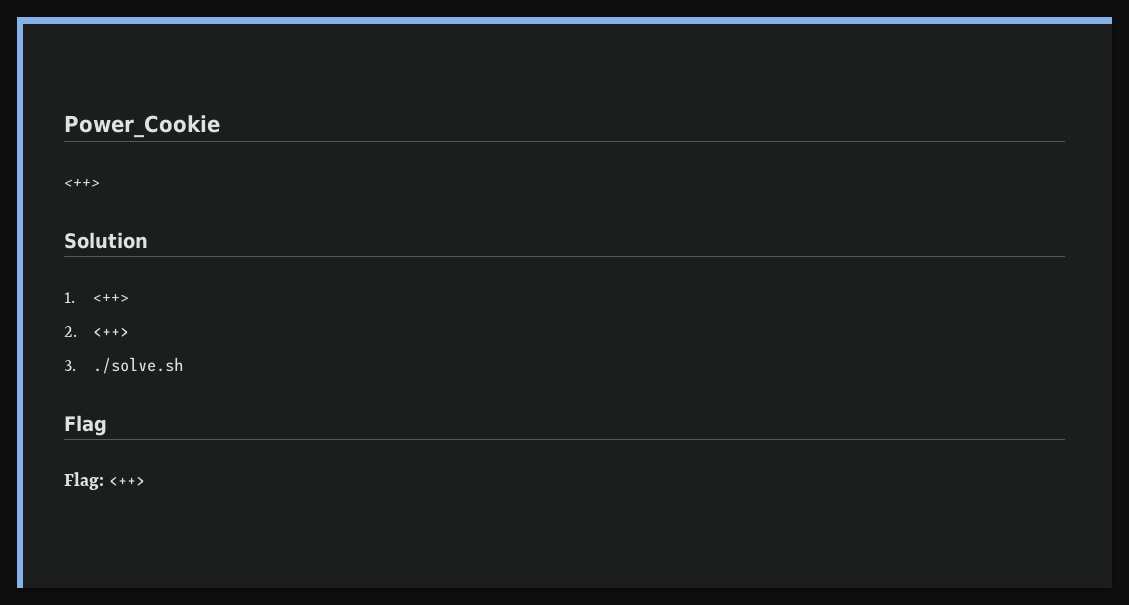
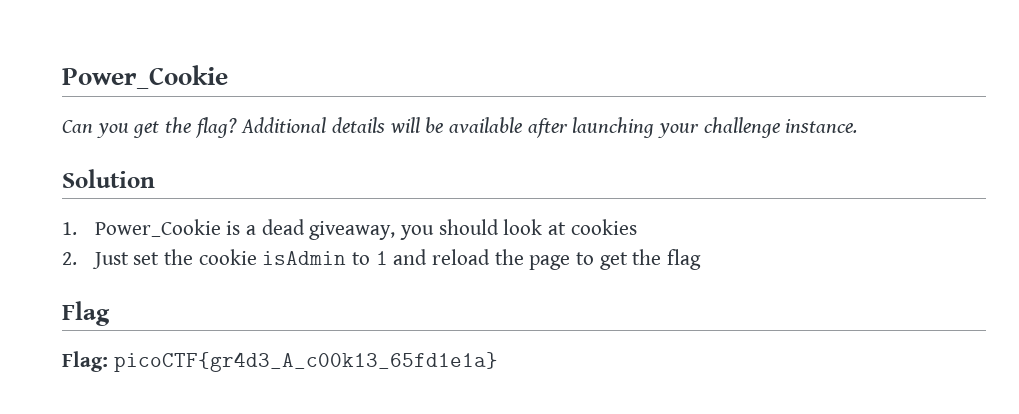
[64,179,100,188] [64,232,148,249] [64,292,129,303] [64,326,129,337] [64,357,183,374] <++> // Solution // 1. <++> // 2. <++> // 3. ./solve.sh -> [62,117,858,138] [62,169,155,188] [62,219,637,240] [62,249,701,270] Can you get the flag? Additional details will be available after launching your challenge instance. // Solution // 1. Power_Cookie is a dead giveaway, you should look at cookies // 2. Just set the cookie isAdmin to 1 and reload the page to get the flag
[109,476,146,486] <++> -> [113,352,498,372] picoCTF{gr4d3_A_c00k13_65fd1e1a}

